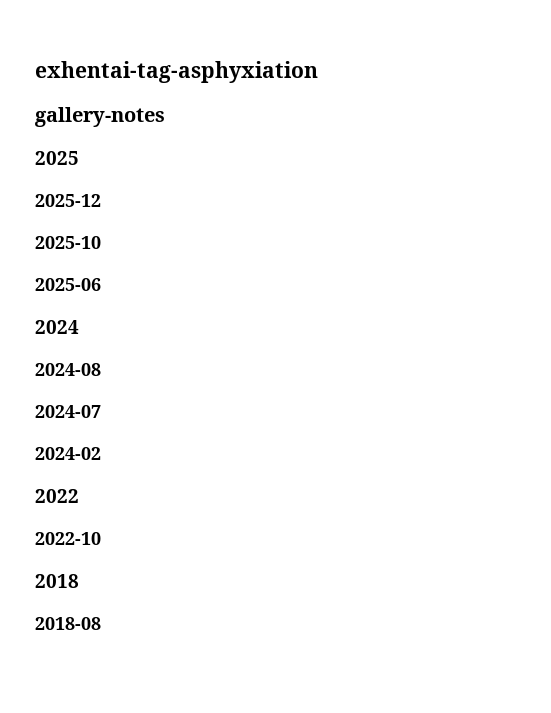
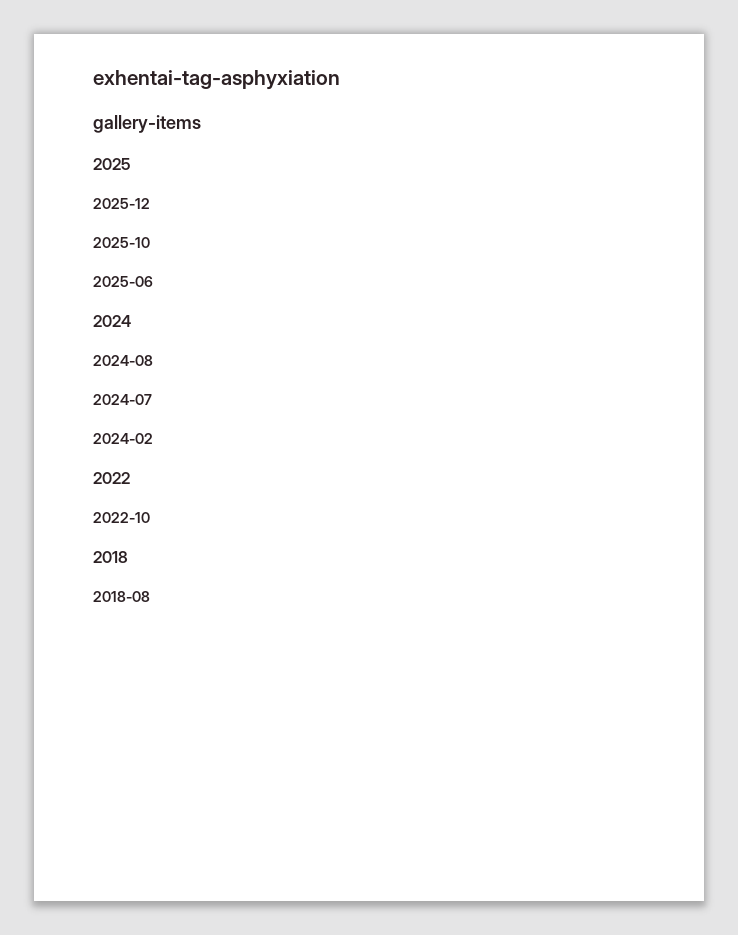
[35,107,165,127] gallery-notes -> [93,115,201,133] gallery-items

